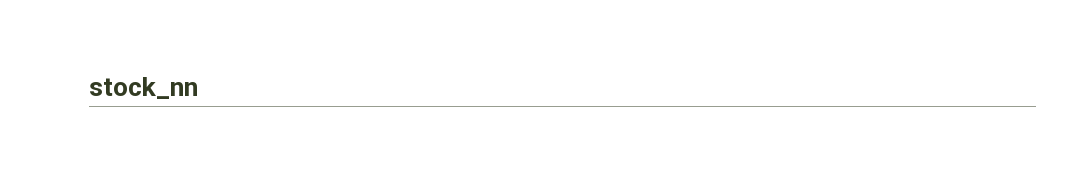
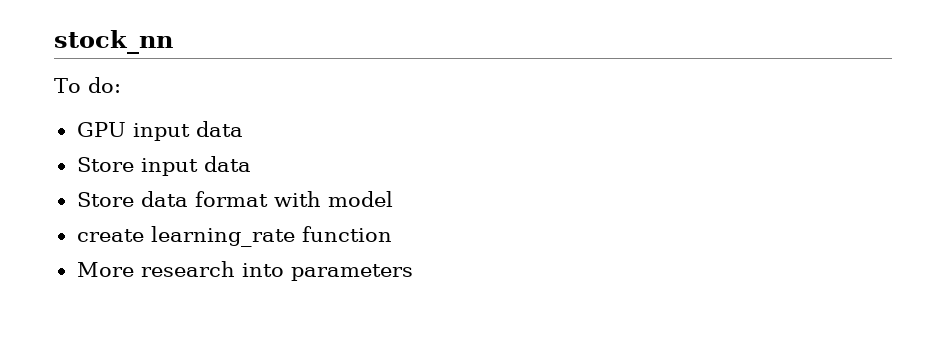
(198, 88) none -> [54,77,121,93] [76,121,243,141] [76,156,251,176] [76,191,393,207] [76,226,392,247] [76,261,413,281] // To do: // GPU input data // Store input data // Store data format with model // create learning_rate function // More research into parameters

